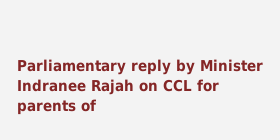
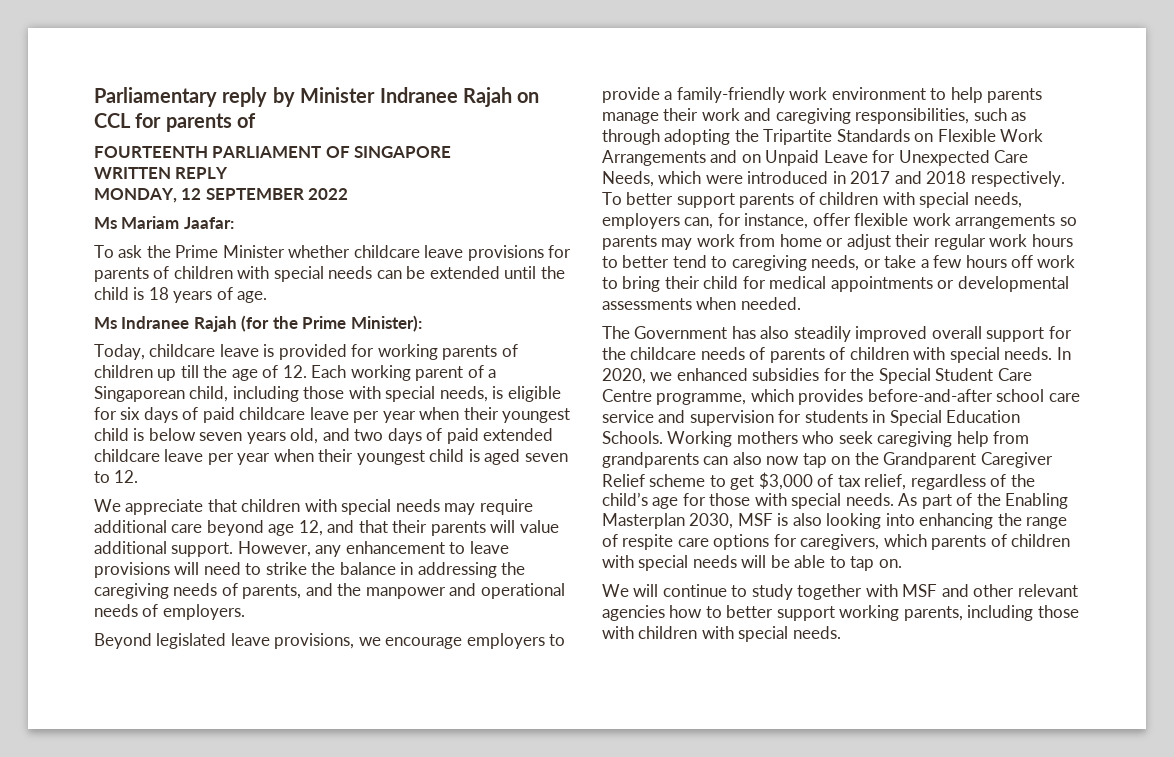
(96, 105) none -> [94,146,452,158] [94,167,229,179] [94,188,349,203] [94,216,234,229] [94,245,572,261] [94,266,565,282] [94,287,268,303] [94,315,422,332] [94,344,518,360] [94,365,497,381] [94,386,561,402] [94,407,571,423] [94,428,554,444] [94,449,568,465] [94,470,139,483] [94,499,533,515] [94,520,559,536] [94,541,509,557] [94,562,526,578] [94,583,565,599] [94,604,245,620] [94,633,566,649] [602,87,1043,103] [602,108,1027,124] [602,129,1044,145] [602,150,1029,166] [602,171,1065,187] [602,192,1022,208] [602,213,1077,229] [602,234,1073,250] [602,255,1076,271] [602,276,1069,292] [602,297,801,310] [602,326,1072,342] [602,347,1071,363] [602,368,1032,384] [602,389,1080,405] [602,410,1021,426] [602,431,1030,447] [602,452,1053,468] [602,472,1035,490] [602,492,1069,509] [602,513,1068,529] [602,534,1071,550] [602,555,902,571] [602,584,1078,600] [602,605,1079,621] [602,626,841,642] // FOURTEENTH PARLIAMENT OF SINGAPORE // WRITTEN REPLY // MONDAY, 12 SEPTEMBER 2022 // Ms Mariam Jaafar: // To ask the Prime Minister whether childcare leave provisions for parents of children with special needs can be extended until the child is 18 years of age. // Ms Indranee Rajah (for the Prime Minister): // Today, childcare leave is provided for working parents of children up till the age of 12. Each working parent of a Singaporean child, including those with special needs, is eligible for six days of paid childcare leave per year when their youngest child is below seven years old, and two days of paid extended childcare leave per year when their youngest child is aged seven to 12. // We appreciate that children with special needs may require additional care beyond age 12, and that their parents will value additional support. However, any enhancement to leave provisions will need to strike the balance in addressing the caregiving needs of parents, and the manpower and operational needs of employers. // Beyond legislated leave provisions, we encourage employers to provide a family-friendly work environment to help parents manage their work and caregiving responsibilities, such as through adopting the Tripartite Standards on Flexible Work Arrangements and on Unpaid Leave for Unexpected Care Needs, which were introduced in 2017 and 2018 respectively. To better support parents of children with special needs, employers can, for instance, offer flexible work arrangements so parents may work from home or adjust their regular work hours to better tend to caregiving needs, or take a few hours off work to bring their child for medical appointments or developmental assessments when needed. // The Government has also steadily improved overall support for the childcare needs of parents of children with special needs. In 2020, we enhanced subsidies for the Special Student Care Centre programme, which provides before-and-after school care service and supervision for students in Special Education Schools. Working mothers who seek caregiving help from grandparents can also now tap on the Grandparent Caregiver Relief scheme to get $3,000 of tax relief, regardless of the child’s age for those with special needs. As part of the Enabling Masterplan 2030, MSF is also looking into enhancing the range of respite care options for caregivers, which parents of children with special needs will be able to tap on. // We will continue to study together with MSF and other relevant agencies how to better support working parents, including those with children with special needs.

